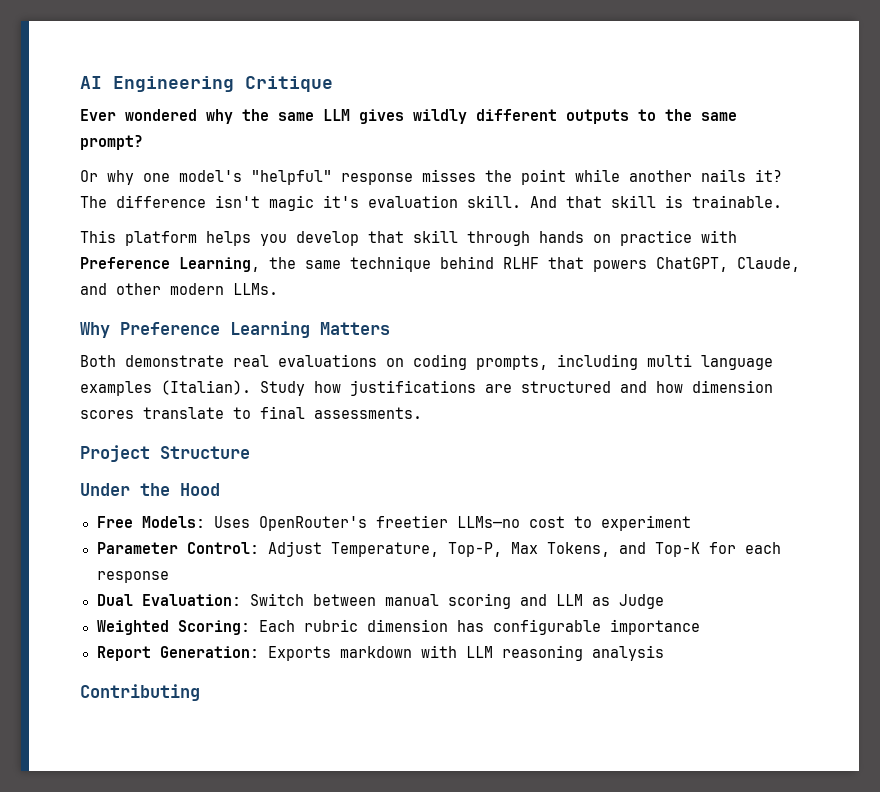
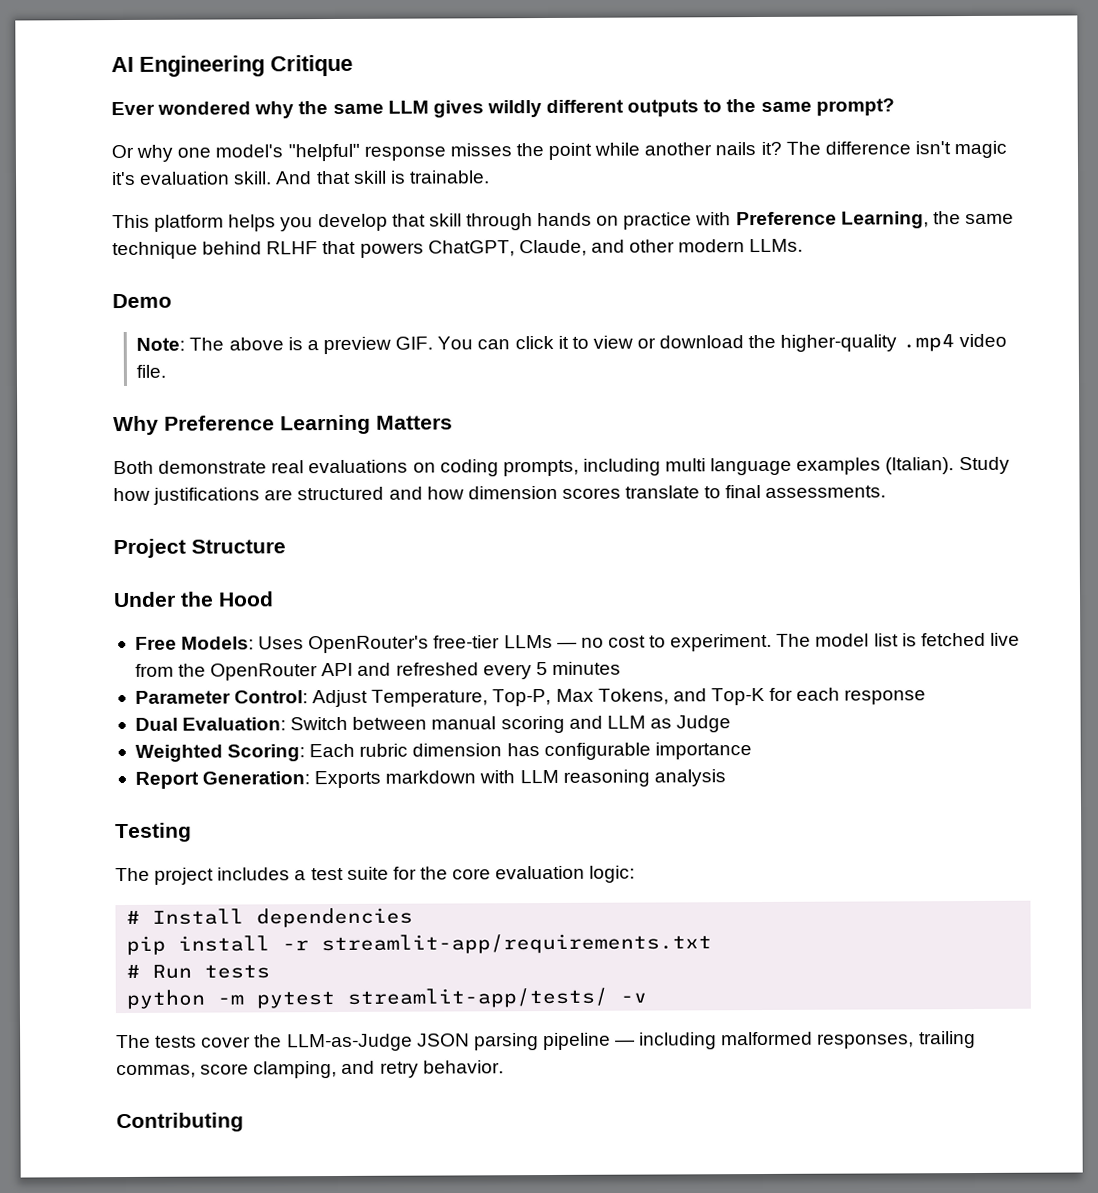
(278, 289) none -> [112,293,172,309] [136,333,1007,355] [136,364,167,378] // Demo // Note: The above is a preview GIF. You can click it to view or download the higher-quality .mp4 video file.
[375,515,691,531] freetier LLMs—no cost to experiment -> [433,632,1020,652] [134,661,621,681] free-tier LLMs — no cost to experiment. The model list is fetched live from the OpenRouter API and refreshed every 5 minutes
(664, 653) none -> [115,822,192,843] [115,865,636,885] [126,907,414,928] [126,933,713,955] [126,964,271,979] [126,987,648,1009] [116,1030,976,1052] [116,1060,504,1079] // Testing // The project includes a test suite for the core evaluation logic: // # Install dependencies // pip install -r streamlit-app/requirements.txt // # Run tests // python -m pytest streamlit-app/tests/ -v // The tests cover the LLM-as-Judge JSON parsing pipeline — including malformed responses, trailing commas, score clamping, and retry behavior.

